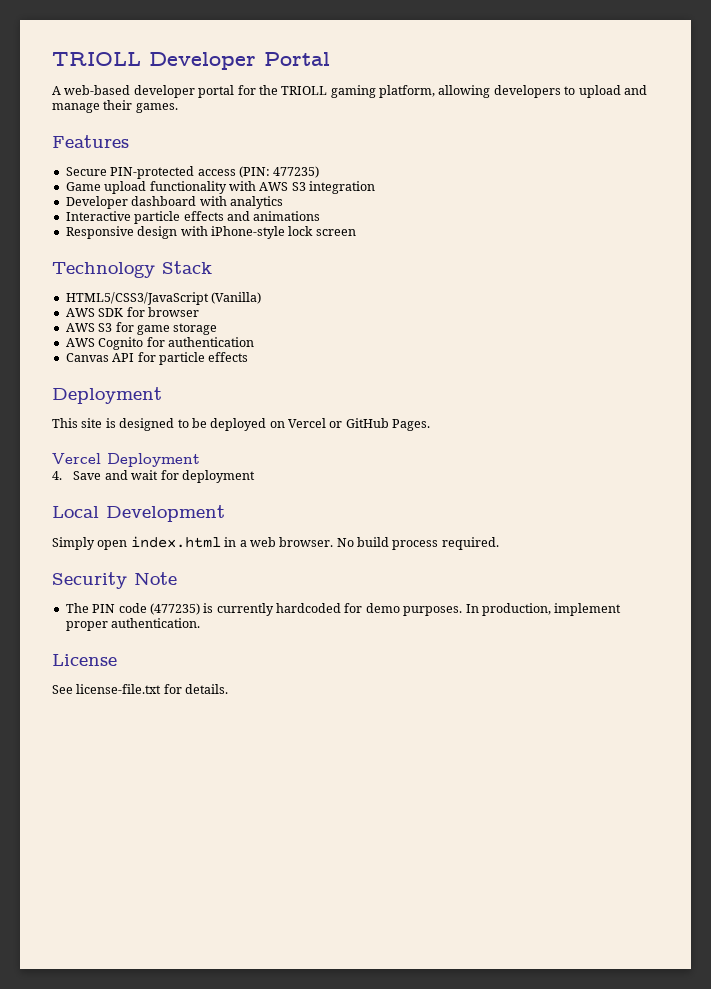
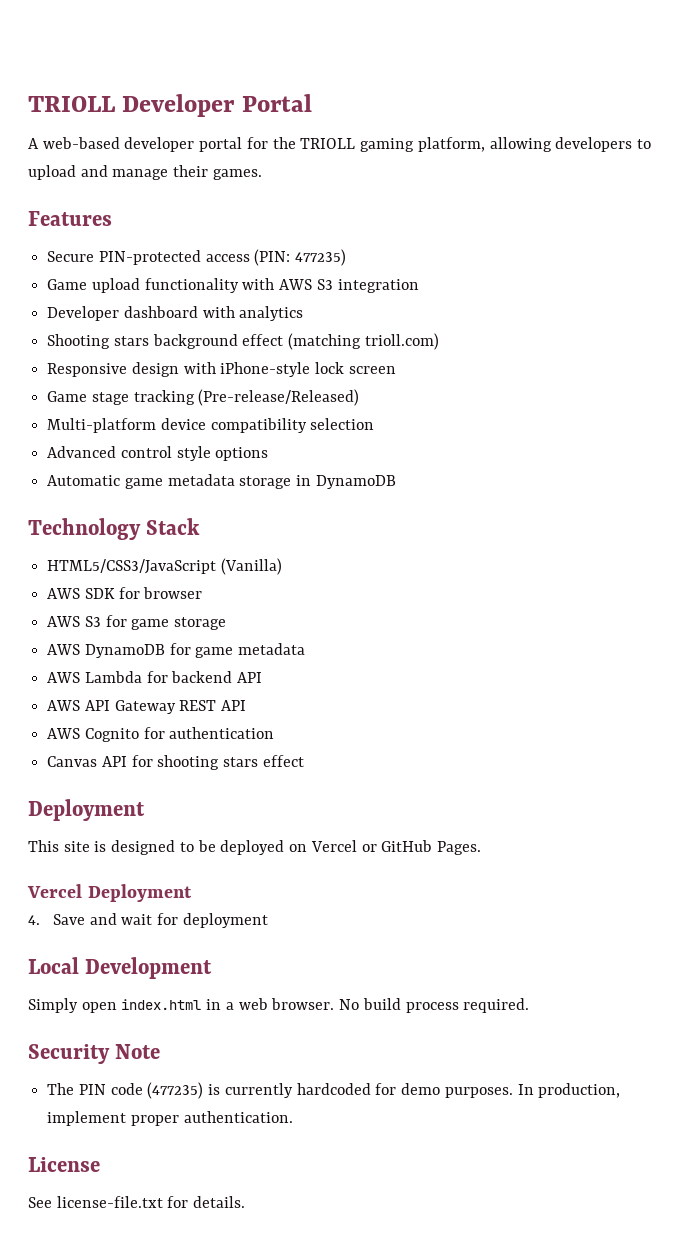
[65,211,321,224] Interactive particle effects and animations -> [47,333,439,350] Shooting stars background effect (matching trioll.com)
(356, 232) none -> [47,389,360,406] [47,418,375,433] [47,446,269,461] [47,474,396,489] // Game stage tracking (Pre-release/Released) // Multi-platform device compatibility selection // Advanced control style options // Automatic game metadata storage in DynamoDB
(218, 329) none -> [47,643,306,658] [47,671,263,683] [47,700,247,714] // AWS DynamoDB for game metadata // AWS Lambda for backend API // AWS API Gateway REST API
[158,352,249,365] particle effects -> [157,755,304,770] shooting stars effect

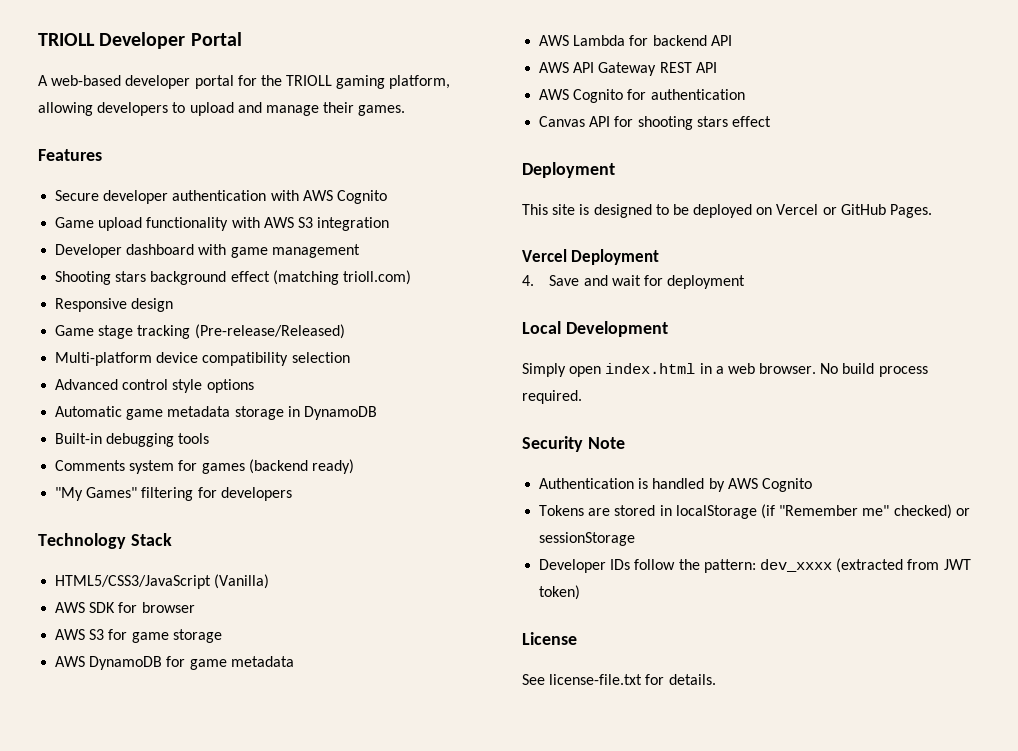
[98,249,347,266] PIN-protected access (PIN: 477235) -> [103,190,387,204] developer authentication with AWS Cognito
[239,306,304,321] analytics -> [230,244,360,258] game management
[183,362,396,377] with iPhone-style lock screen -> (174, 305) none
(396, 482) none -> [55,433,210,447] [55,459,354,474] [55,487,292,501] // Built-in debugging tools // Comments system for games (backend ready) // "My Games" filtering for developers
[47,1082,621,1099] [47,1111,293,1126] The PIN code (477235) is currently hardcoded for demo purposes. In production, implement proper authentication. -> [539,478,812,492] [539,504,970,519] [539,532,636,546] [539,558,971,573] [539,585,581,600] Authentication is handled by AWS Cognito // Tokens are stored in localStorage (if "Remember me" checked) or sessionStorage // Developer IDs follow the pattern: dev_xxxx (extracted from JWT token)

